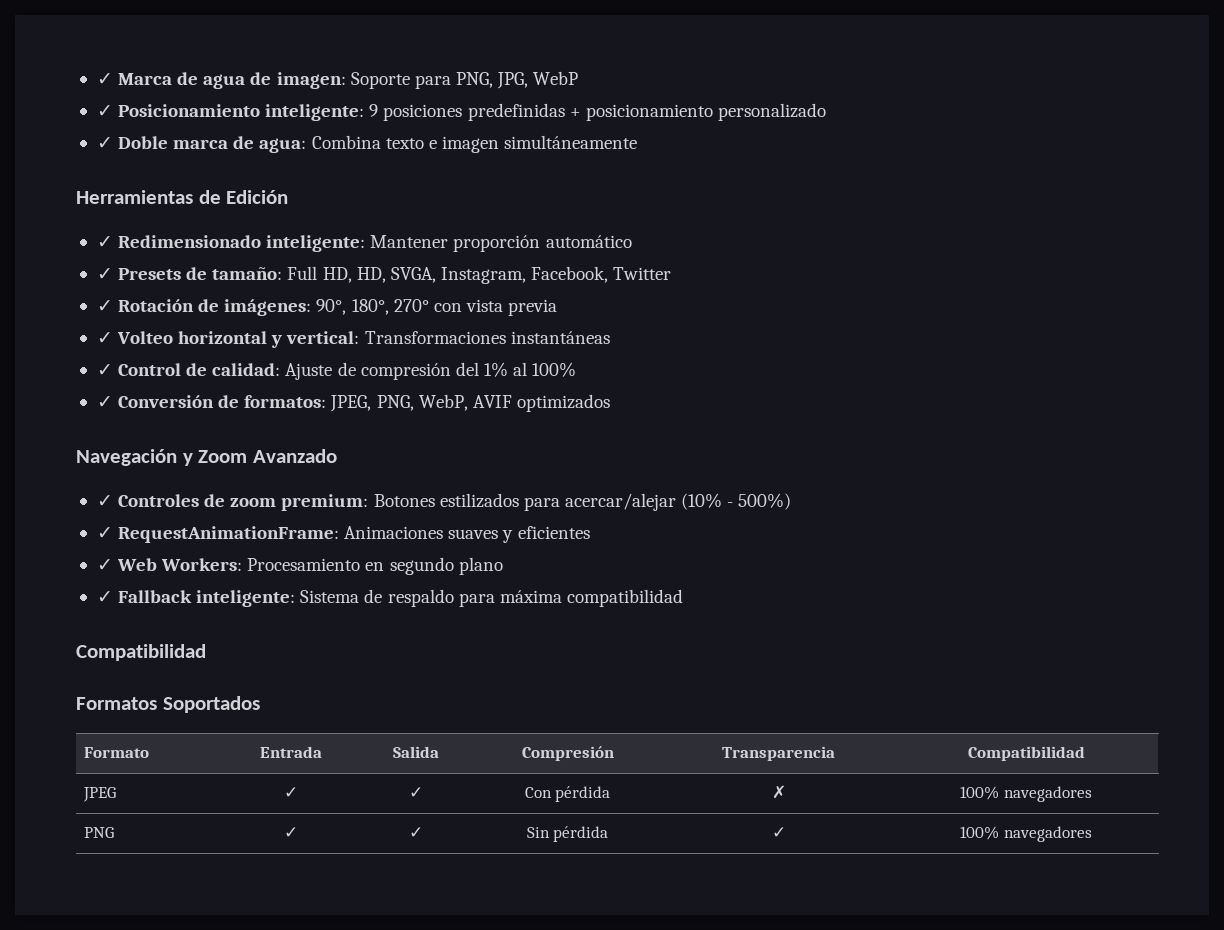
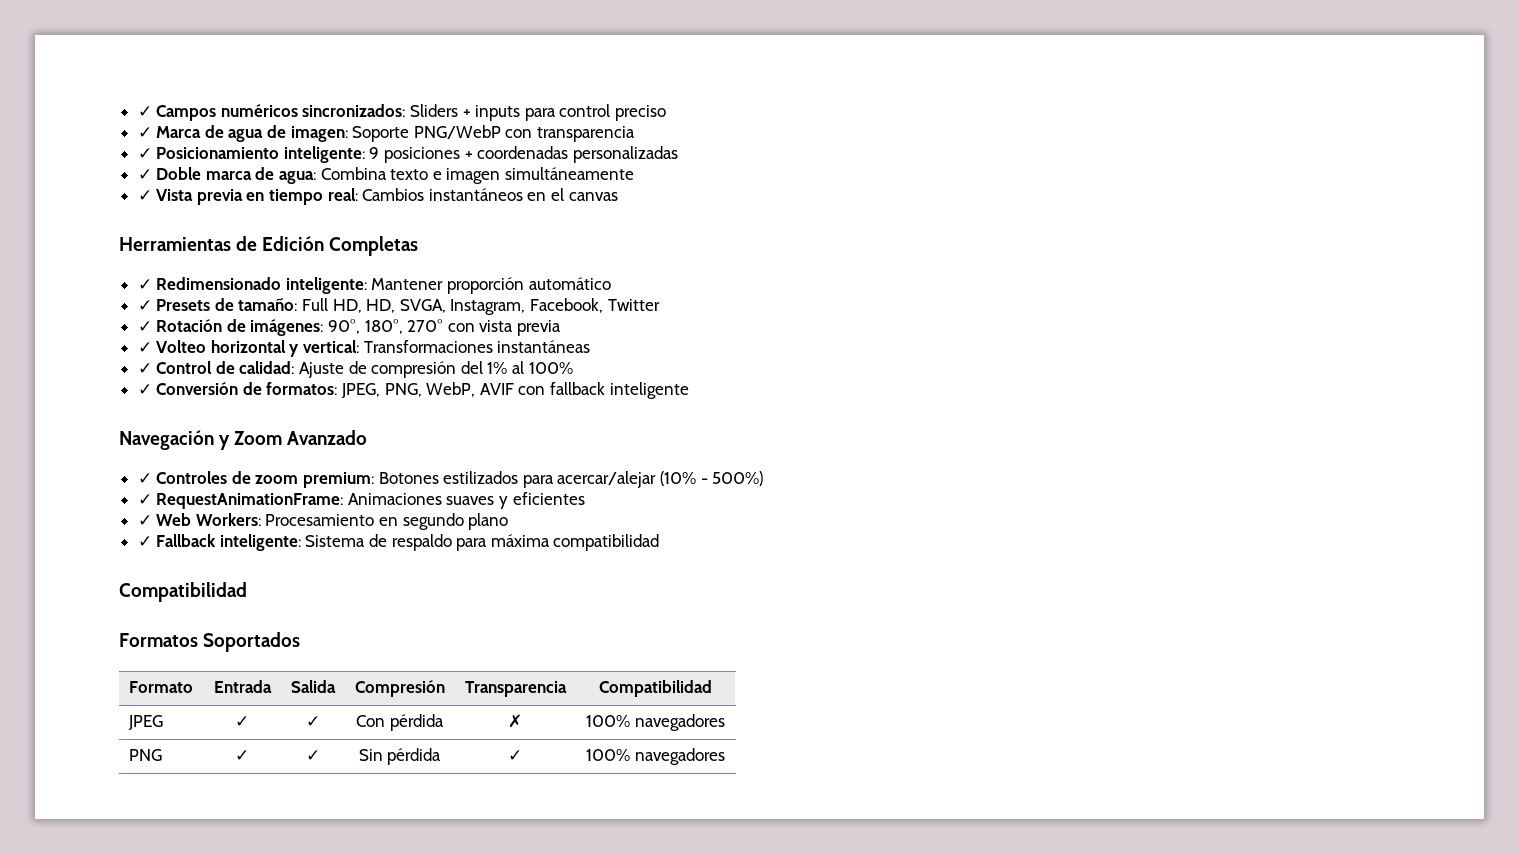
[96,73,113,85] ✓ -> [137,104,667,121] [137,127,152,138] ✓ Campos numéricos sincronizados: Sliders + inputs para control preciso // ✓
[414,71,579,89] para PNG, JPG, WebP -> [413,125,636,142] PNG/WebP con transparencia
[467,103,826,121] predefinidas + posicionamiento personalizado -> [464,146,678,163] + coordenadas personalizadas
(638, 142) none -> [137,188,618,205] // ✓ Vista previa en tiempo real: Cambios instantáneos en el canvas
(289, 197) none -> [329,236,419,256] Completas
[516,394,610,412] optimizados -> [518,382,689,399] con fallback inteligente

